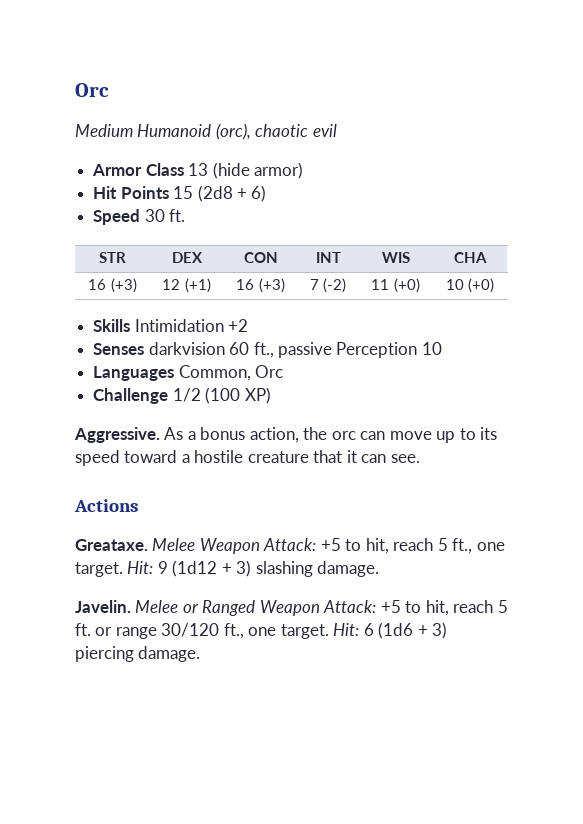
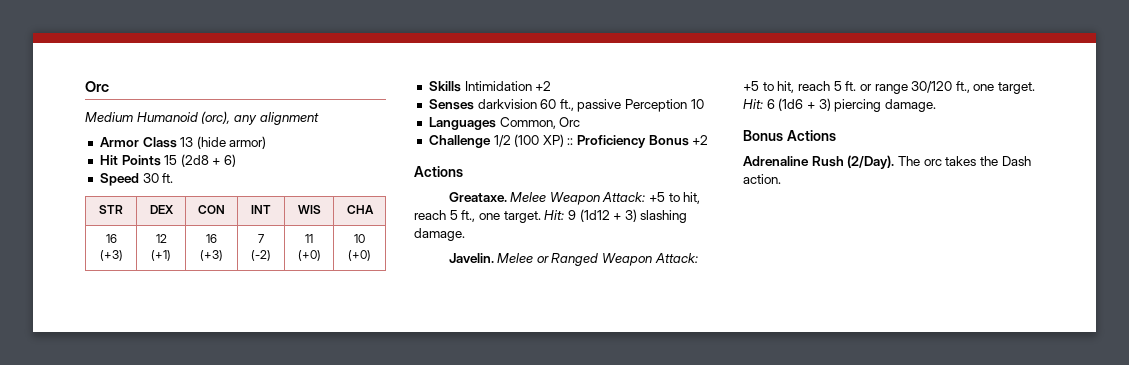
[255,124,337,137] chaotic evil -> [233,112,319,125] any alignment
[74,427,498,443] [75,450,420,466] // Aggressive. As a bonus action, the orc can move up to its speed toward a hostile creature that it can see. -> [567,135,709,148] :: Proficiency Bonus +2
(201, 654) none -> [743,130,836,141] [743,155,1031,169] [743,174,781,184] // Bonus Actions // Adrenaline Rush (2/Day). The orc takes the Dash action.

